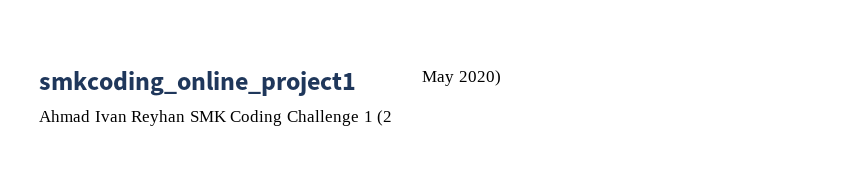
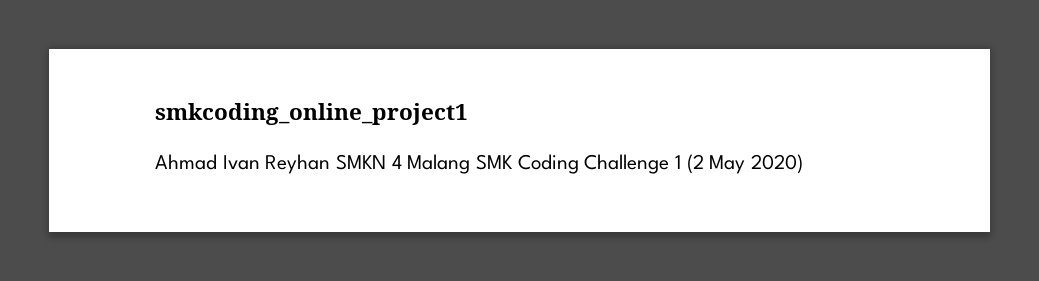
(186, 118) none -> [336,154,471,174] SMKN 4 Malang

